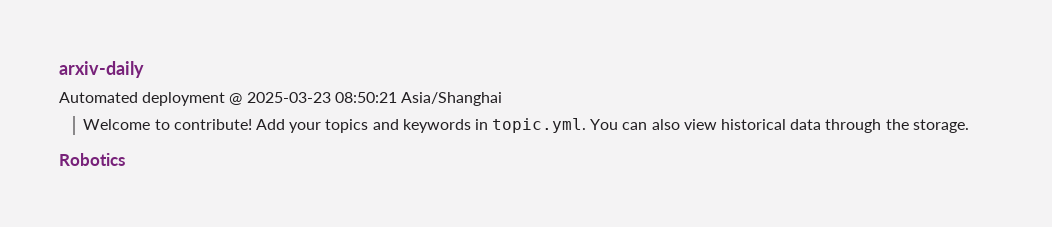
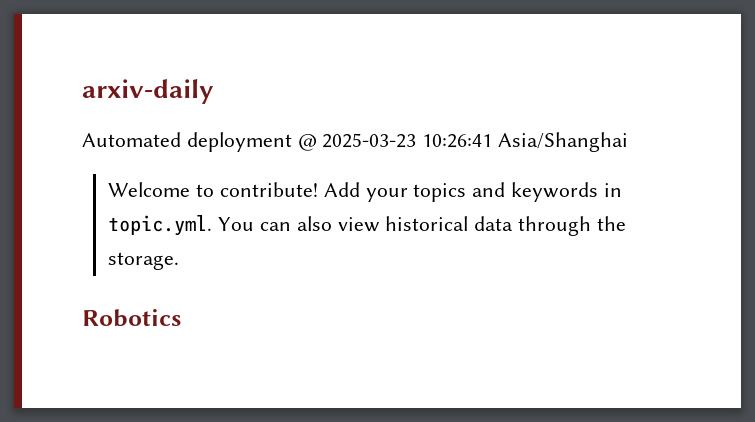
[334,92,397,103] 08:50:21 -> [422,134,493,148] 10:26:41

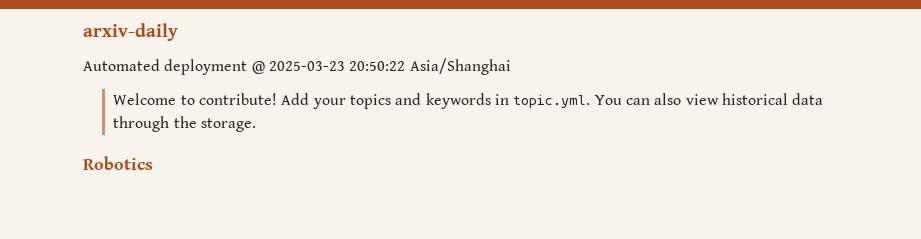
[422,134,493,148] 10:26:41 -> [349,61,406,71] 20:50:22

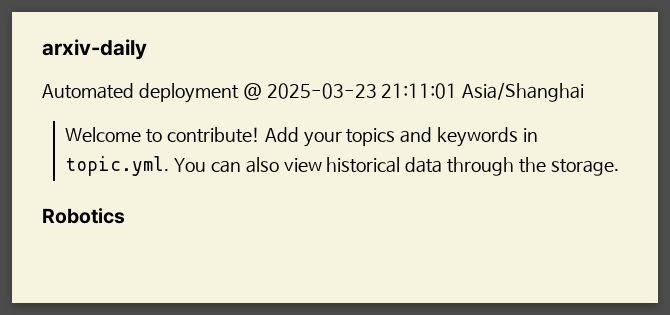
[349,61,406,71] 20:50:22 -> [381,83,458,99] 21:11:01

